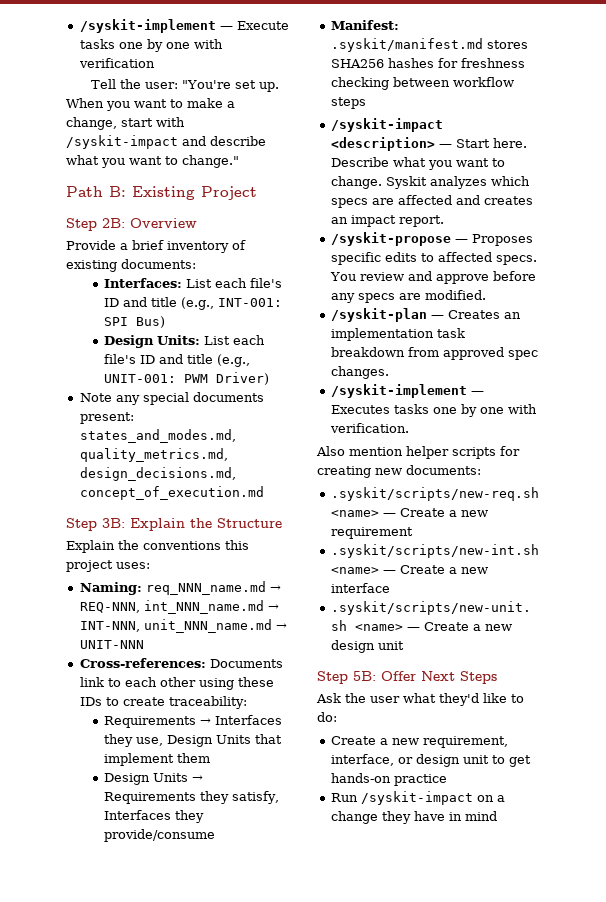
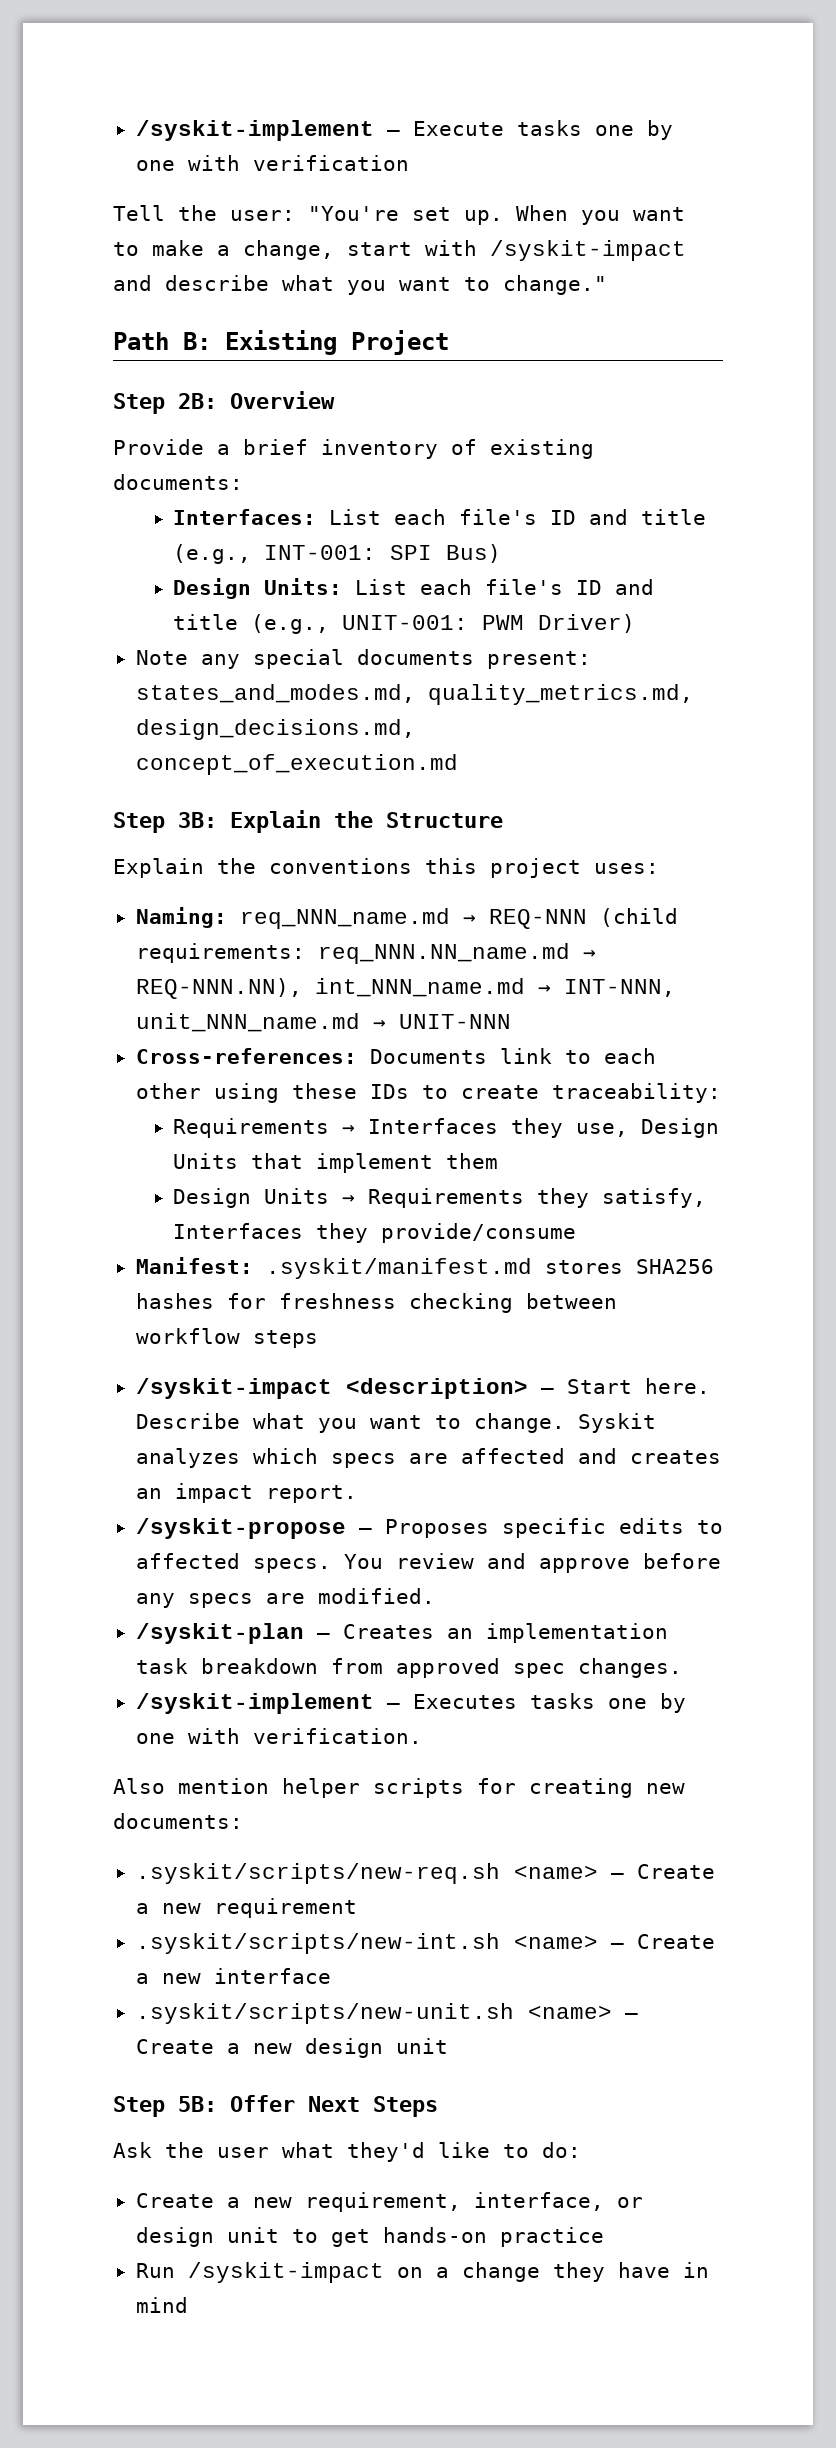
[79,602,140,613] REQ-NNN, -> [488,908,678,929] [135,943,596,964] [135,978,302,999] REQ-NNN (child requirements: req_NNN.NN_name.md → REQ-NNN.NN),

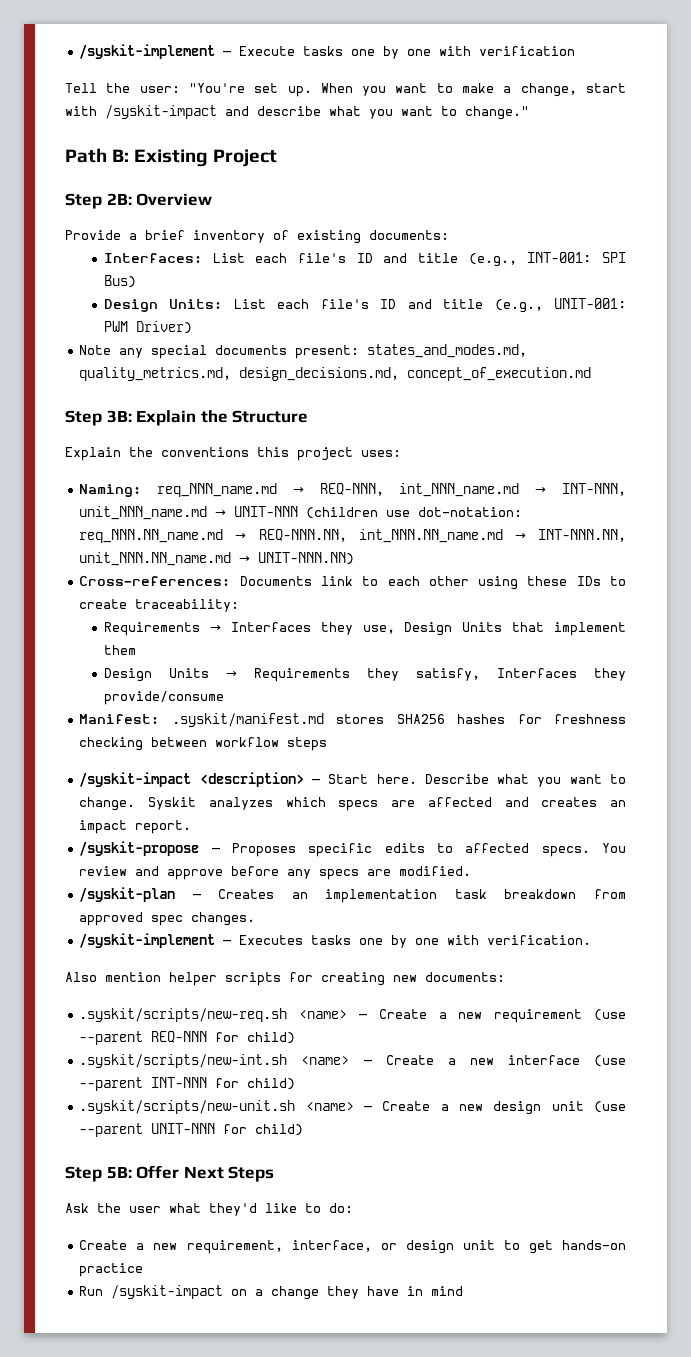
[488,908,678,929] [135,943,596,964] [135,978,302,999] REQ-NNN (child requirements: req_NNN.NN_name.md → REQ-NNN.NN), -> [319,483,384,496] REQ-NNN,
(511, 1021) none -> [306,507,523,519] [79,529,626,543] [79,552,355,566] (children use dot-notation: req_NNN.NN_name.md → REQ-NNN.NN, int_NNN.NN_name.md → INT-NNN.NN, unit_NNN.NN_name.md → UNIT-NNN.NN)
(357, 1908) none -> [594,1009,627,1021] [79,1031,296,1045] (use --parent REQ-NNN for child)
(331, 1976) none -> [594,1055,627,1067] [79,1077,296,1091] (use --parent INT-NNN for child)
(448, 2046) none -> [593,1101,626,1113] [79,1123,304,1137] (use --parent UNIT-NNN for child)

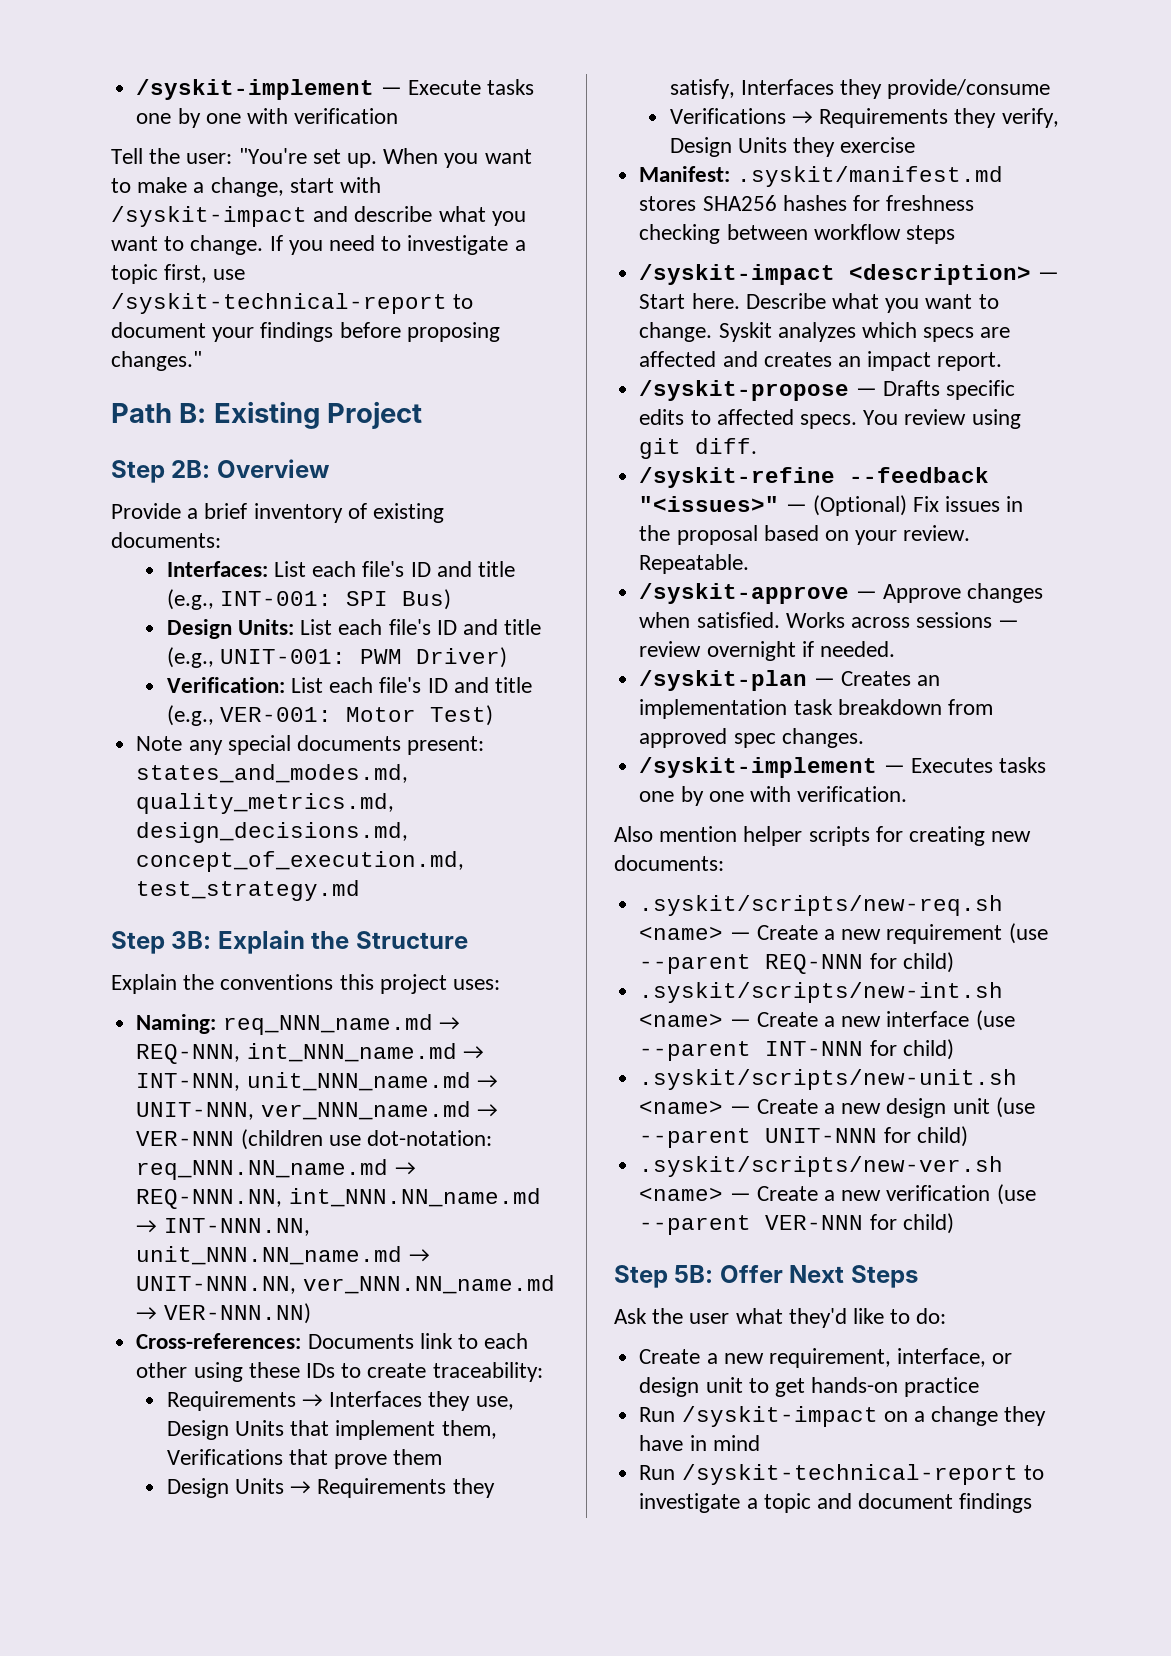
[465,106,529,120] change." -> [190,235,526,255] [111,264,246,284] [111,293,474,314] [111,322,500,342] [111,351,202,371] change. If you need to investigate a topic first, use /syskit-technical-report to document your findings before proposing changes."
(193, 327) none -> [166,677,533,693] [166,705,493,726] // Verification: List each file's ID and title (e.g., VER-001: Motor Test)
[407,367,592,381] concept_of_execution.md -> [136,851,465,872] [136,880,361,901] concept_of_execution.md, test_strategy.md
[234,506,299,517] UNIT-NNN -> [136,1101,498,1120] [136,1131,235,1146] UNIT-NNN, ver_NNN_name.md → VER-NNN
[258,552,355,565] UNIT-NNN.NN) -> [136,1275,555,1294] [136,1303,311,1324] UNIT-NNN.NN, ver_NNN.NN_name.md → VER-NNN.NN)
(626, 629) none -> [441,1420,497,1439] [166,1449,388,1469] them, Verifications that prove
(225, 698) none -> [669,108,1059,128] [669,137,916,157] // Verifications → Requirements they verify, Design Units they exercise
[231,843,296,857] Proposes -> [882,380,940,396] Drafts
[135,866,472,880] and approve before any specs are modified. -> [971,409,1021,429] [639,438,758,459] [639,467,990,488] [639,495,1024,516] [639,525,971,545] [639,554,750,574] [639,583,1043,604] [639,612,1020,628] [639,641,895,661] using git diff. // /syskit-refine --feedback "<issues>" — (Optional) Fix issues in the proposal based on your review. Repeatable. // /syskit-approve — Approve changes when satisfied. Works across sessions — review overnight if needed.
(304, 1130) none -> [639,1156,1004,1177] [639,1184,1036,1205] [639,1213,954,1235] // .syskit/scripts/new-ver.sh <name> — Create a new verification (use --parent VER-NNN for child)
(464, 1291) none -> [639,1464,1044,1485] [639,1493,1033,1513] // Run /syskit-technical-report to investigate a topic and document findings

